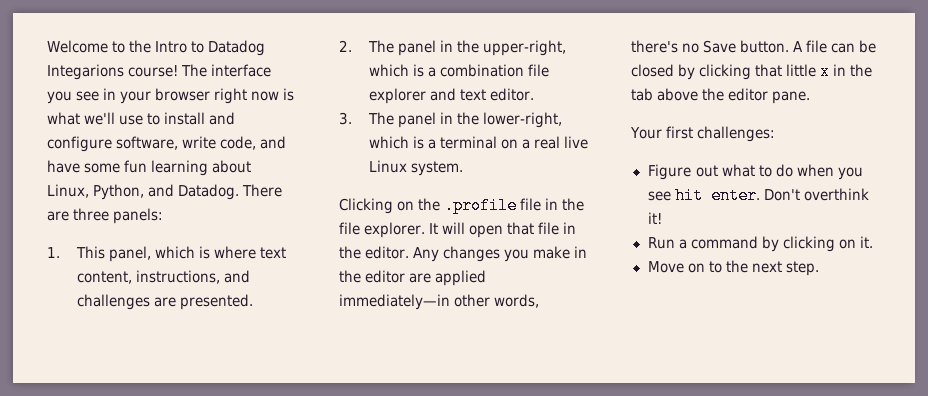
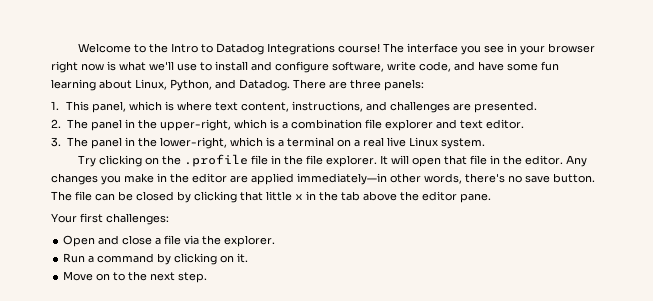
[47,64,124,80] Integarions -> [266,43,335,55] Integrations
[339,198,393,214] Clicking -> [77,155,142,167] Try clicking
[703,40,804,53] Save button. A -> [525,173,595,183] [51,191,72,201] save button. The
[647,164,863,180] [647,187,869,204] [647,212,662,224] Figure out what to do when you see hit enter. Don't overthink it! -> [63,235,276,247] Open and close a file via the explorer.

